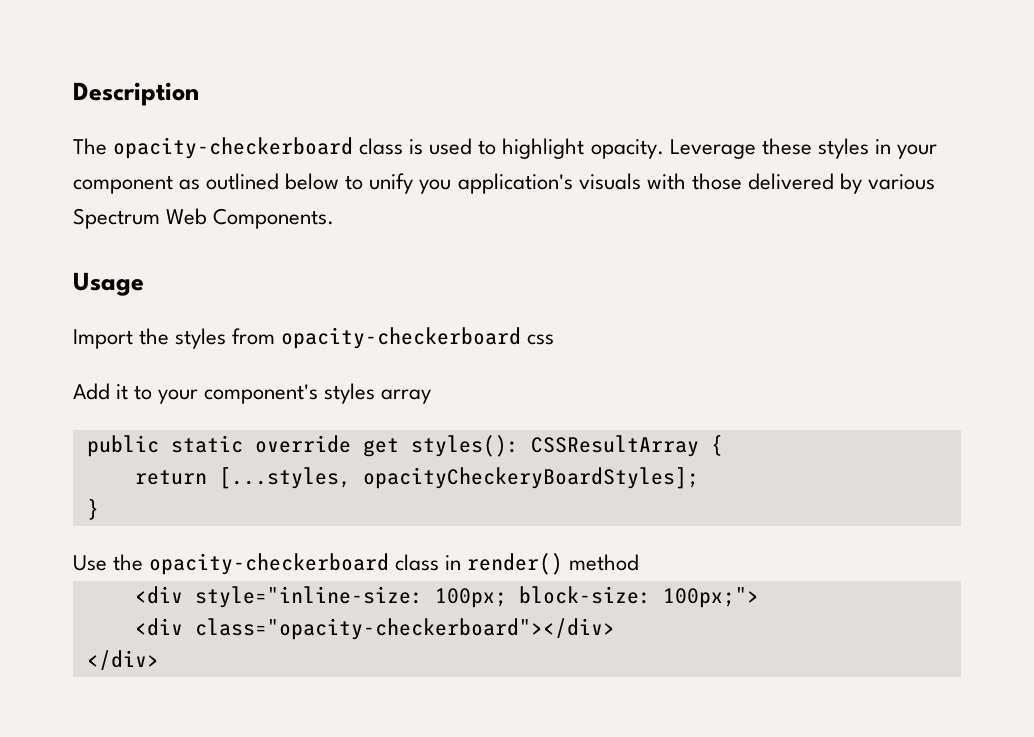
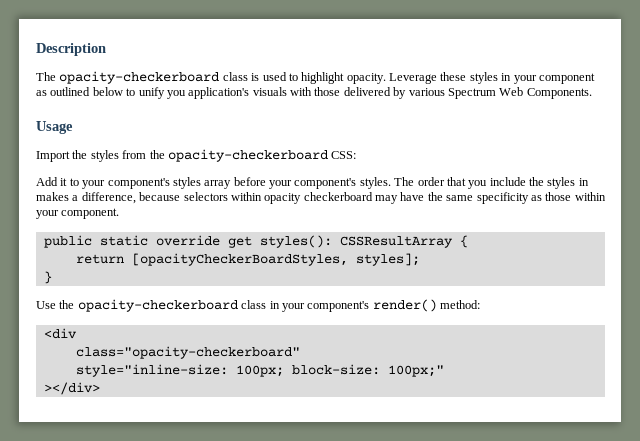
[281,327,555,349] opacity-checkerboard css -> [149,149,357,162] the opacity-checkerboard CSS:
(432, 396) none -> [233,177,589,189] [36,192,606,204] [36,208,120,219] before your component's styles. The order that you include the styles in makes a difference, because selectors within opacity checkerboard may have the same specificity as those within your component.
[218,467,699,489] [...styles, opacityCheckeryBoardStyles]; -> [131,253,420,266] [opacityCheckerBoardStyles, styles];
[467,553,640,575] [134,586,183,604] render() method // <div -> [281,299,480,312] [43,328,77,339] [75,346,300,359] your component's render() method: // <div // class="opacity-checkerboard" //
[662,587,759,608] [134,618,615,640] [86,650,159,670] 100px;"> // <div class="opacity-checkerboard"></div> // </div> -> [387,365,444,377] [43,382,100,395] 100px;" // ></div>

